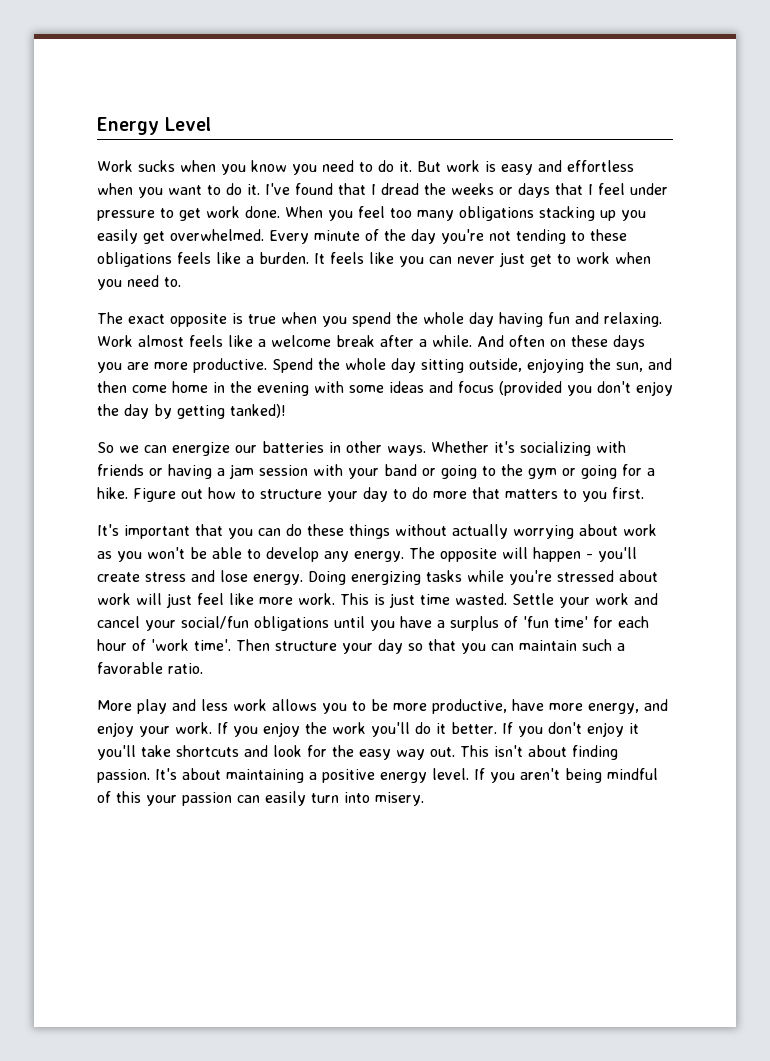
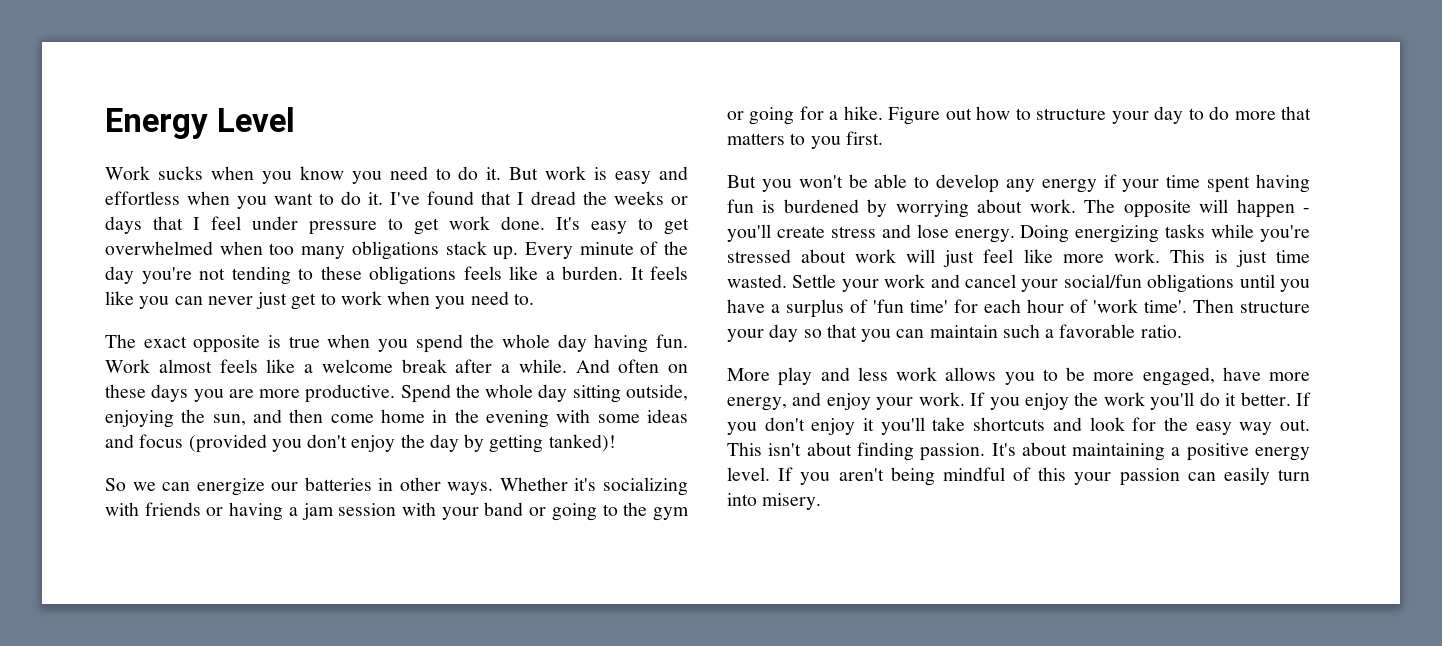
[285,206,646,221] [97,229,264,244] When you feel too many obligations stacking up you easily get overwhelmed. -> [556,217,689,235] [105,241,519,260] It's easy to get overwhelmed when too many obligations stack up.
[548,312,662,327] fun and relaxing. -> [656,334,688,348] fun.
[97,524,657,539] [97,551,112,559] It's important that you can do these things without actually worrying about work as -> [727,175,756,188] But
[354,551,404,562] energy. -> [1041,174,1310,193] [727,199,1076,218] energy if your time spent having fun is burdened by worrying about work.
[432,699,507,714] productive, -> [1142,367,1215,386] engaged,

